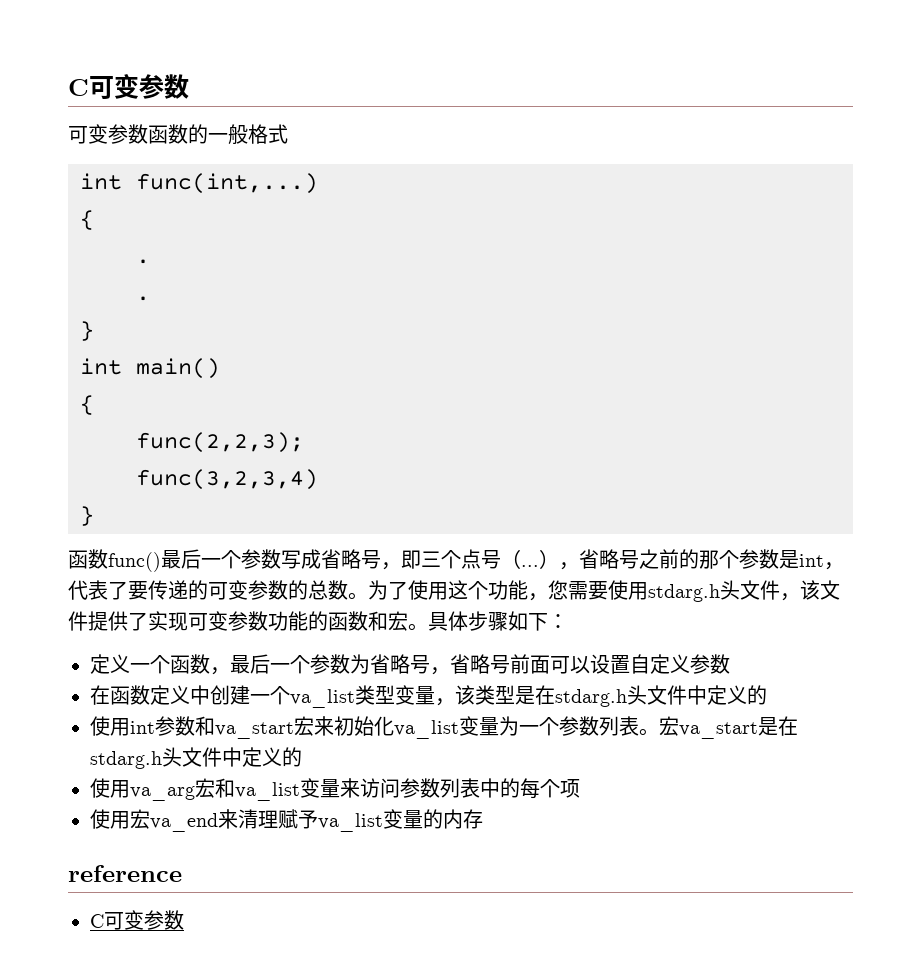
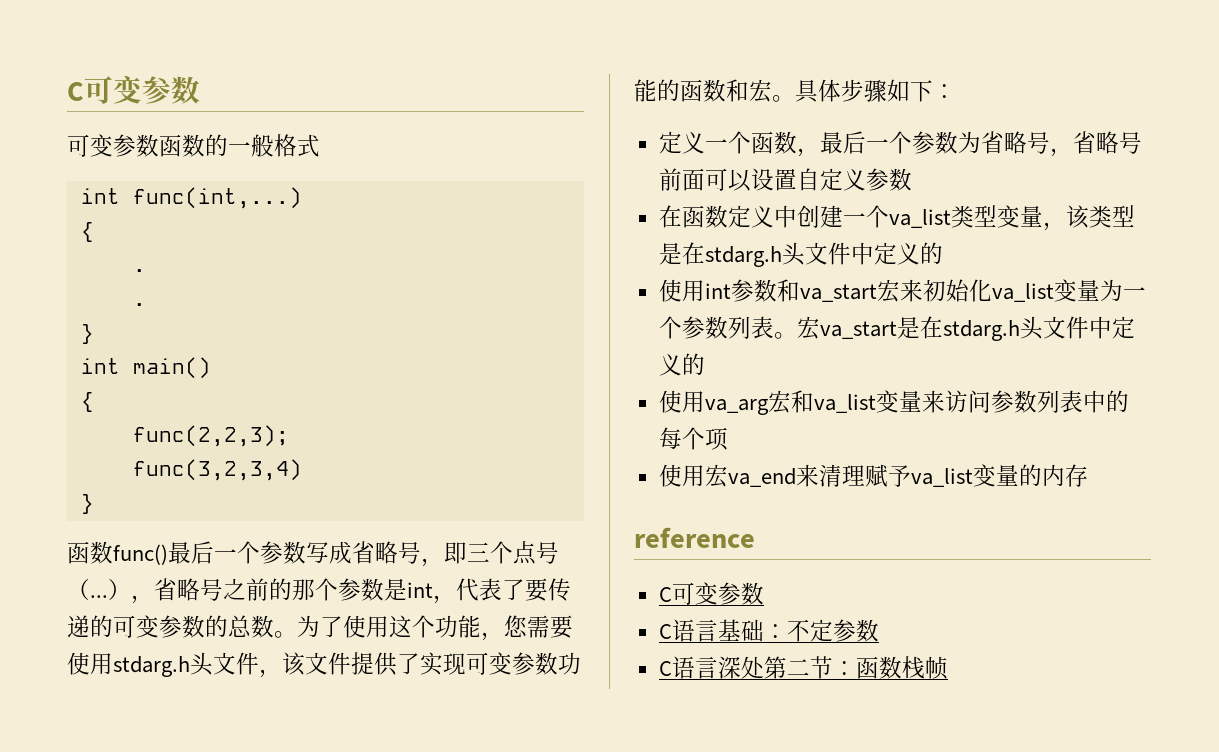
(184, 920) none -> [658,619,879,642] [658,656,948,680] // C语言基础：不定参数 // C语言深处第二节：函数栈帧

